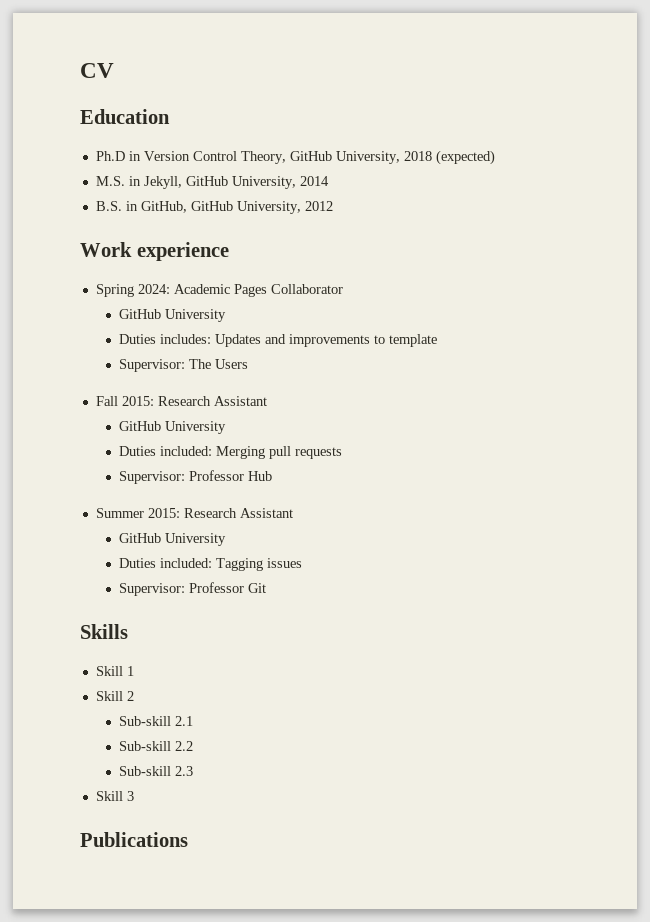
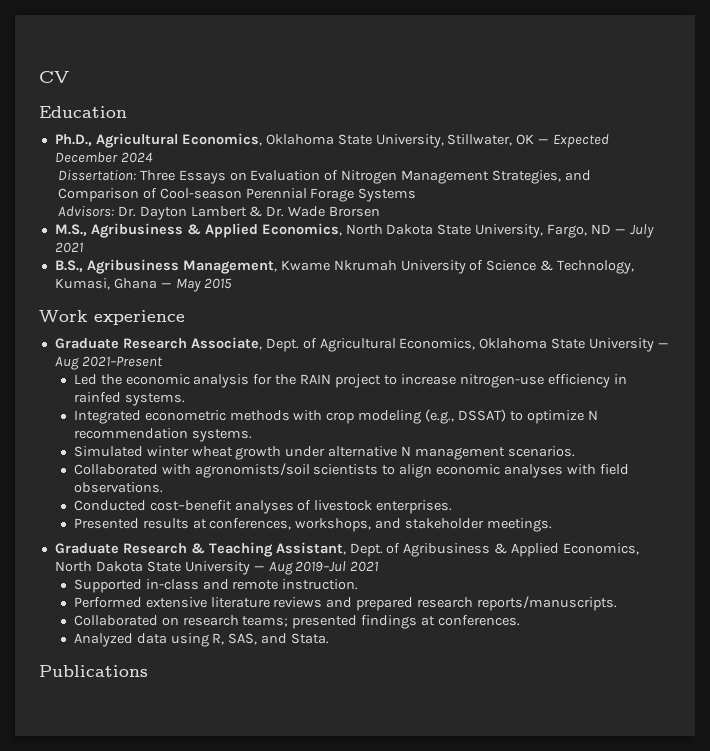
[95,150,495,165] [95,176,329,189] [95,201,333,214] [80,242,229,261] [95,284,343,297] [118,309,226,322] [118,334,437,347] [118,359,248,372] [95,396,267,406] [118,421,226,434] [118,446,342,459] [118,470,272,484] [95,508,293,518] [118,533,226,546] [118,558,302,571] [118,582,266,596] [80,624,128,639] [95,666,134,676] [95,691,134,701] [118,716,193,726] [118,741,193,751] [118,766,193,776] [95,791,134,801] Ph.D in Version Control Theory, GitHub University, 2018 (expected) // M.S. in Jekyll, GitHub University, 2014 // B.S. in GitHub, GitHub University, 2012 // Work experience // Spring 2024: Academic Pages Collaborator // GitHub University // Duties includes: Updates and improvements to template // Supervisor: The Users // Fall 2015: Research Assistant // GitHub University // Duties included: Merging pull requests // Supervisor: Professor Hub // Summer 2015: Research Assistant // GitHub University // Duties included: Tagging issues // Supervisor: Professor Git // Skills // Skill 1 // Skill 2 // Sub-skill 2.1 // Sub-skill 2.2 // Sub-skill 2.3 // Skill 3 -> [54,133,610,148] [54,152,153,163] [57,170,592,184] [57,188,417,202] [57,206,381,220] [54,223,654,238] [54,242,83,253] [54,259,635,274] [54,278,232,292] [39,310,185,325] [54,337,670,352] [54,356,163,370] [73,374,627,388] [73,392,185,406] [73,409,598,424] [73,428,252,442] [73,446,576,460] [73,463,629,478] [73,482,163,493] [73,500,453,514] [73,518,553,532] [54,542,640,557] [54,561,379,575] [73,579,359,593] [73,596,618,611] [73,615,521,629] [73,633,330,647] Ph.D., Agricultural Economics, Oklahoma State University, Stillwater, OK — Expected December 2024 // Dissertation: Three Essays on Evaluation of Nitrogen Management Strategies, and Comparison of Cool-season Perennial Forage Systems // Advisors: Dr. Dayton Lambert & Dr. Wade Brorsen // M.S., Agribusiness & Applied Economics, North Dakota State University, Fargo, ND — July 2021 // B.S., Agribusiness Management, Kwame Nkrumah University of Science & Technology, Kumasi, Ghana — May 2015 // Work experience // Graduate Research Associate, Dept. of Agricultural Economics, Oklahoma State University — Aug 2021–Present // Led the economic analysis for the RAIN project to increase nitrogen-use efficiency in rainfed systems. // Integrated econometric methods with crop modeling (e.g., DSSAT) to optimize N recommendation systems. // Simulated winter wheat growth under alternative N management scenarios. // Collaborated with agronomists/soil scientists to align economic analyses with field observations. // Conducted cost–benefit analyses of livestock enterprises. // Presented results at conferences, workshops, and stakeholder meetings. // Graduate Research & Teaching Assistant, Dept. of Agribusiness & Applied Economics, North Dakota State University — Aug 2019–Jul 2021 // Supported in-class and remote instruction. // Performed extensive literature reviews and prepared research reports/manuscripts. // Collaborated on research teams; presented findings at conferences. // Analyzed data using R, SAS, and Stata.

